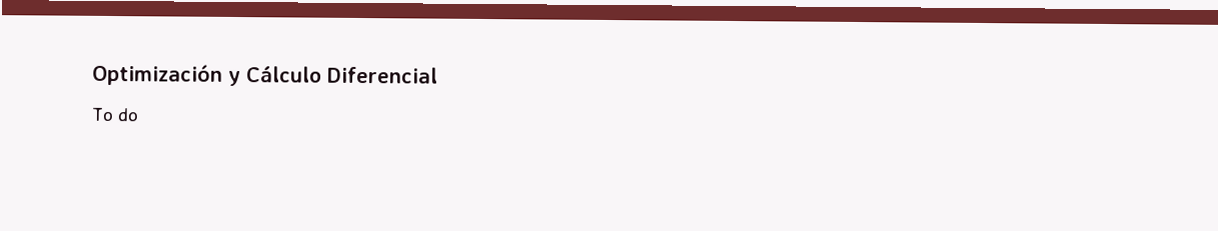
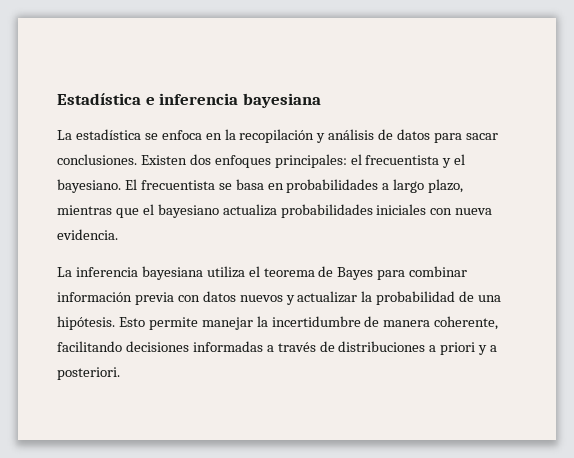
[92,63,438,87] [91,107,140,122] Optimización y Cálculo Diferencial // To do -> [57,93,321,108] [57,129,498,143] [57,154,466,168] [57,179,464,193] [57,204,493,218] [57,229,118,240] [57,266,468,280] [57,291,502,305] [57,316,499,330] [57,341,498,355] [57,367,120,380] Estadística e inferencia bayesiana // La estadística se enfoca en la recopilación y análisis de datos para sacar conclusiones. Existen dos enfoques principales: el frecuentista y el bayesiano. El frecuentista se basa en probabilidades a largo plazo, mientras que el bayesiano actualiza probabilidades iniciales con nueva evidencia. // La inferencia bayesiana utiliza el teorema de Bayes para combinar información previa con datos nuevos y actualizar la probabilidad de una hipótesis. Esto permite manejar la incertidumbre de manera coherente, facilitando decisiones informadas a través de distribuciones a priori y a posteriori.

